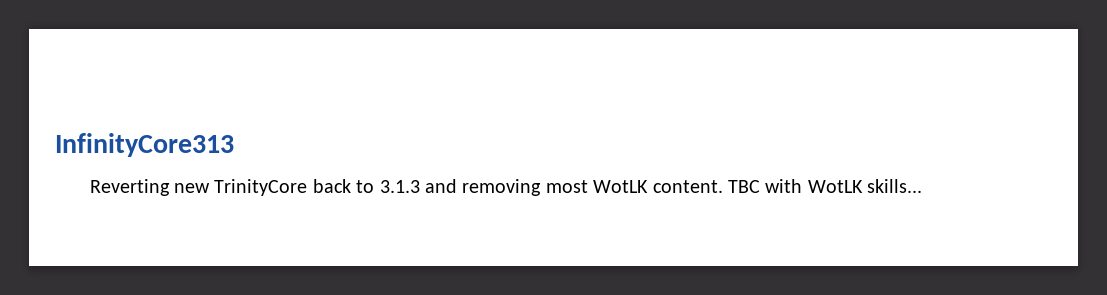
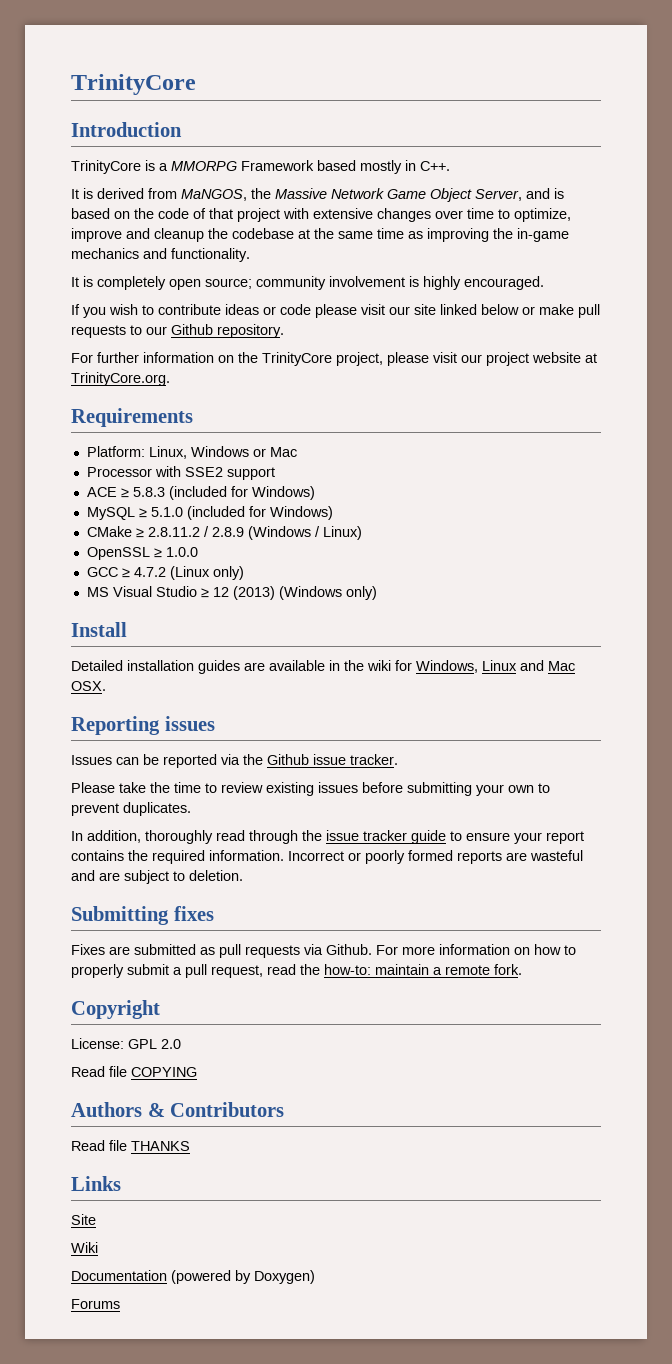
[55,133,234,157] [89,179,923,196] InfinityCore313 // Reverting new TrinityCore back to 3.1.3 and removing most WotLK content. TBC with WotLK skills... -> [71,74,196,95] [71,122,182,137] [71,160,450,174] [71,188,564,202] [71,208,571,222] [71,228,569,242] [71,248,250,262] [71,276,544,290] [71,304,600,318] [71,324,284,338] [71,352,597,366] [71,372,170,386] [71,408,193,427] [86,446,297,459] [86,466,275,480] [86,486,315,500] [86,506,333,520] [86,526,362,540] [86,547,198,560] [86,566,244,580] [86,586,377,600] [71,622,127,637] [71,660,575,674] [71,681,106,691] [71,716,215,735] [71,754,398,768] [71,782,550,796] [71,802,191,816] [71,830,584,844] [71,850,583,864] [71,870,243,884] [71,906,214,925] [71,944,576,958] [71,964,522,978] [71,1000,160,1019] [71,1038,181,1049] [71,1066,197,1077] [71,1102,285,1117] [71,1140,190,1151] [71,1176,121,1191] [71,1214,96,1225] [71,1242,98,1253] [71,1270,315,1284] [71,1299,120,1309] TrinityCore // Introduction // TrinityCore is a MMORPG Framework based mostly in C++. // It is derived from MaNGOS, the Massive Network Game Object Server, and is based on the code of that project with extensive changes over time to optimize, improve and cleanup the codebase at the same time as improving the in-game mechanics and functionality. // It is completely open source; community involvement is highly encouraged. // If you wish to contribute ideas or code please visit our site linked below or make pull requests to our Github repository. // For further information on the TrinityCore project, please visit our project website at TrinityCore.org. // Requirements // Platform: Linux, Windows or Mac // Processor with SSE2 support // ACE ≥ 5.8.3 (included for Windows) // MySQL ≥ 5.1.0 (included for Windows) // CMake ≥ 2.8.11.2 / 2.8.9 (Windows / Linux) // OpenSSL ≥ 1.0.0 // GCC ≥ 4.7.2 (Linux only) // MS Visual Studio ≥ 12 (2013) (Windows only) // Install // Detailed installation guides are available in the wiki for Windows, Linux and Mac OSX. // Reporting issues // Issues can be reported via the Github issue tracker. // Please take the time to review existing issues before submitting your own to prevent duplicates. // In addition, thoroughly read through the issue tracker guide to ensure your report contains the required information. Incorrect or poorly formed reports are wasteful and are subject to deletion. // Submitting fixes // Fixes are submitted as pull requests via Github. For more information on how to properly submit a pull request, read the how-to: maintain a remote fork. // Copyright // License: GPL 2.0 // Read file COPYING // Authors & Contributors // Read file THANKS // Links // Site // Wiki // Documentation (powered by Doxygen) // Forums

